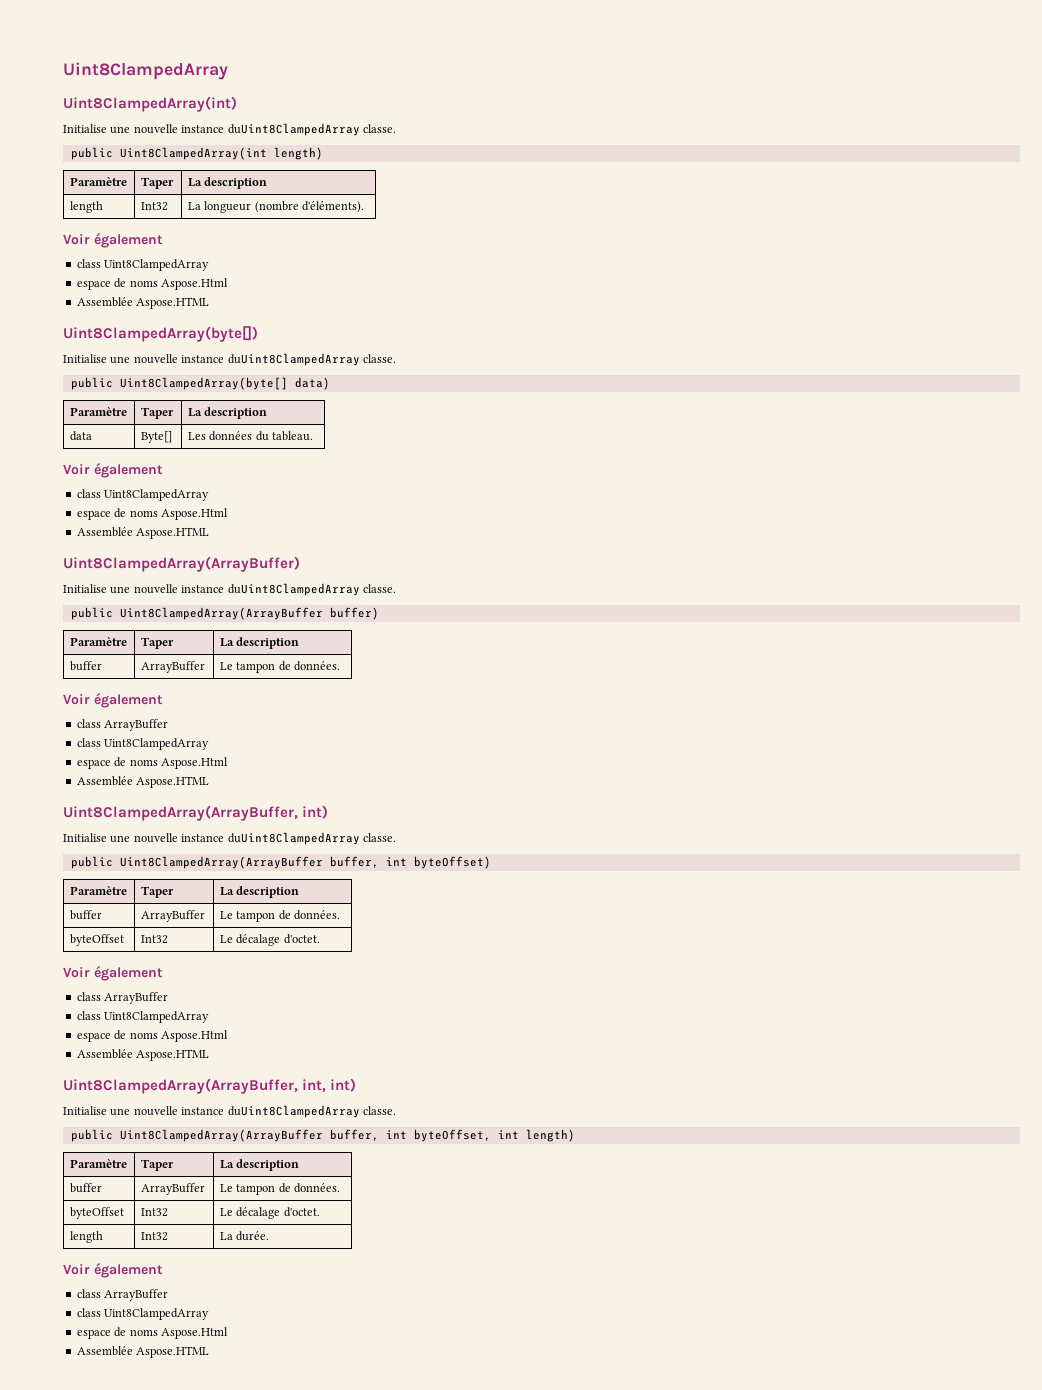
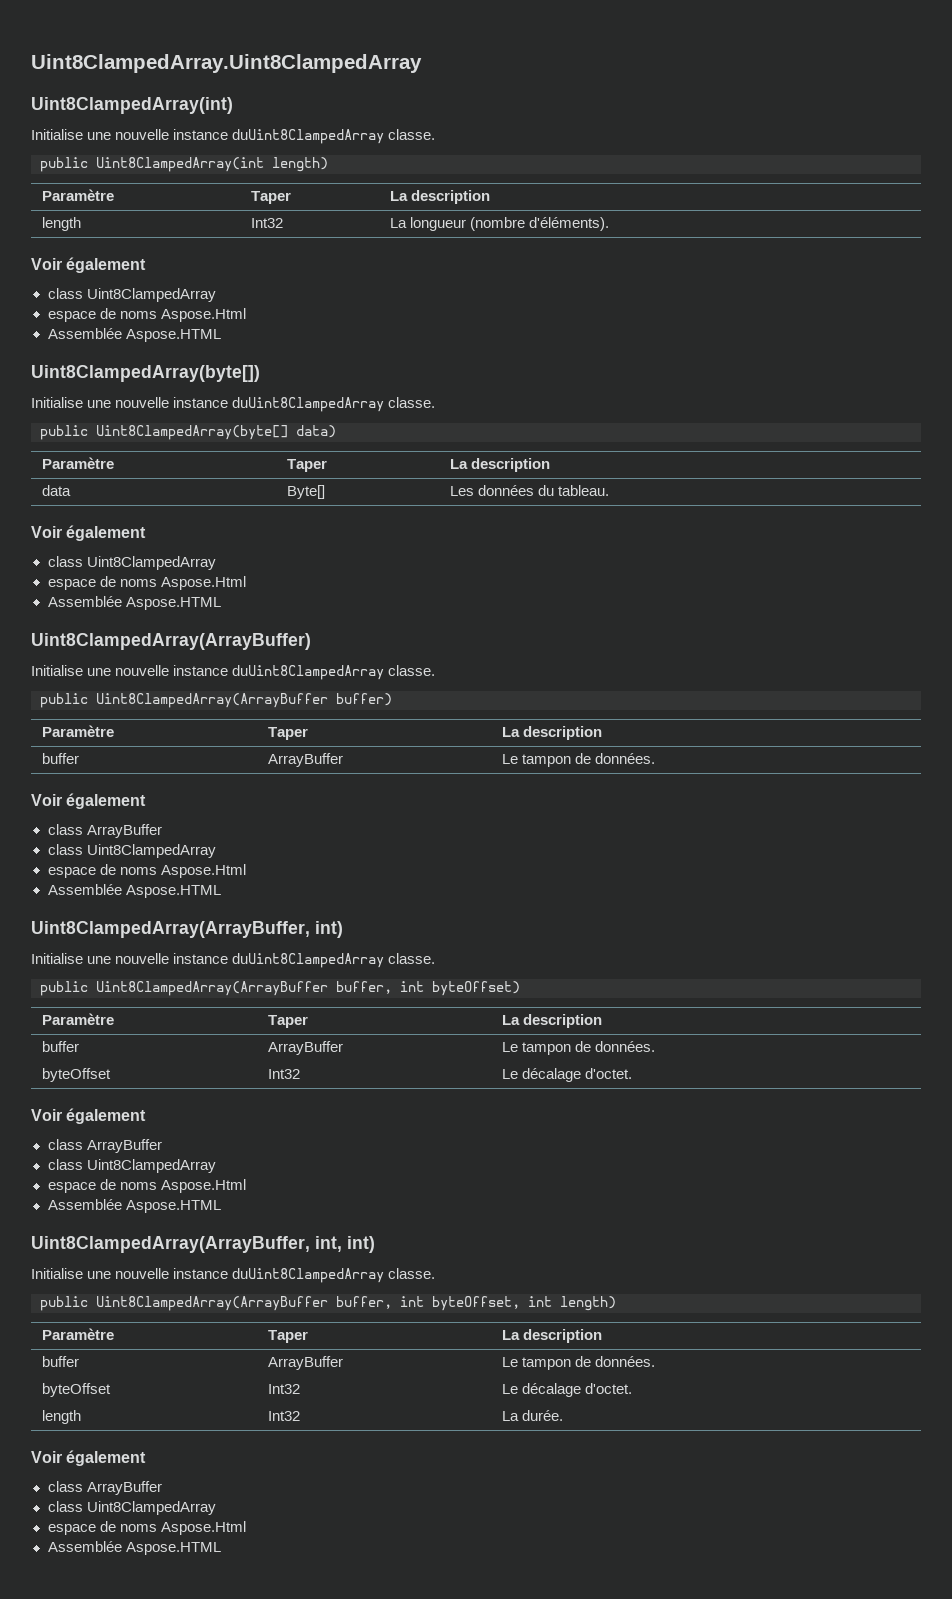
[63,62,228,80] Uint8ClampedArray -> [31,54,422,73] Uint8ClampedArray.Uint8ClampedArray

